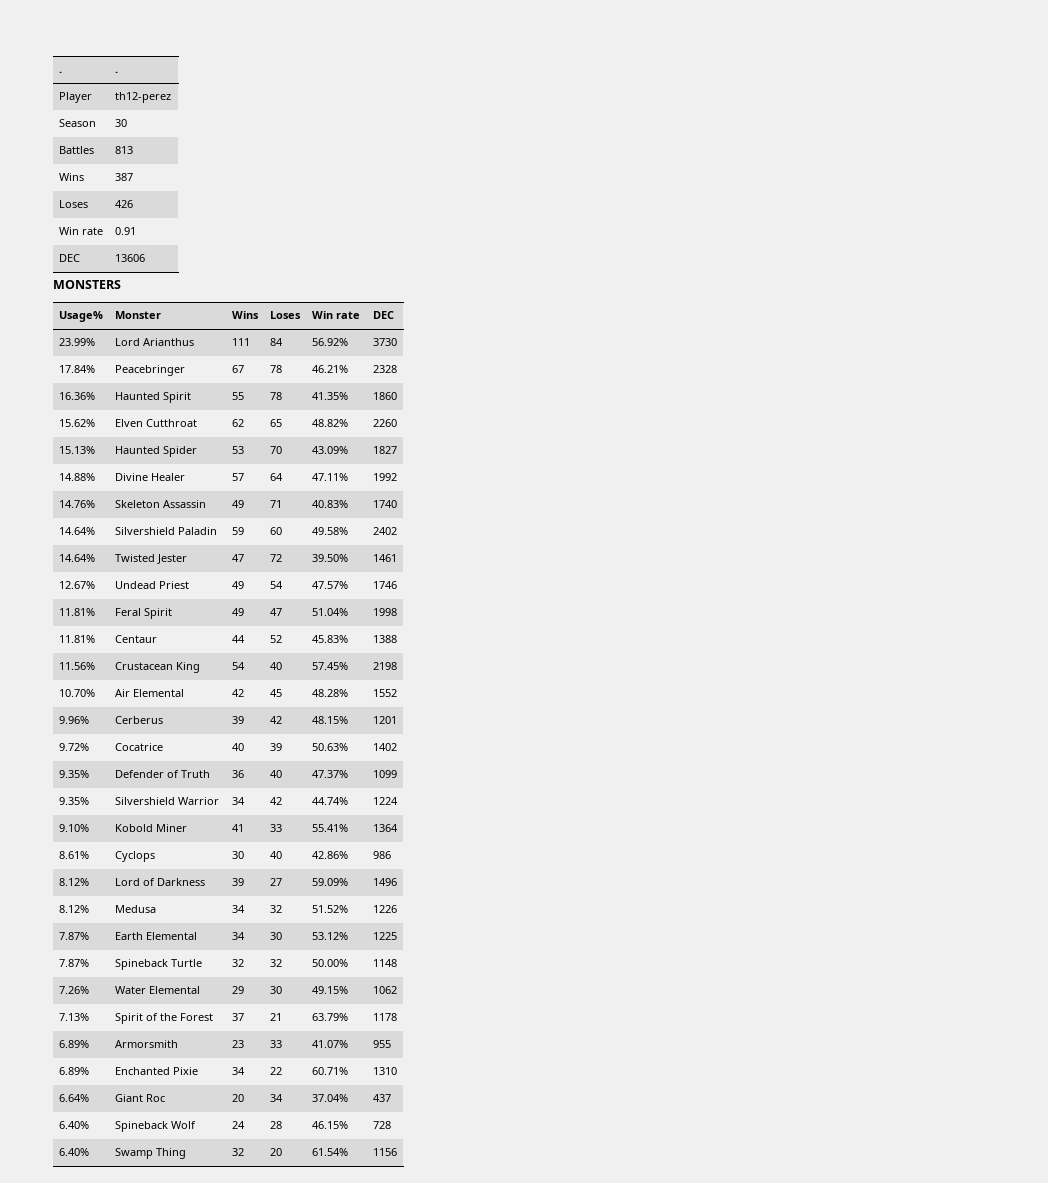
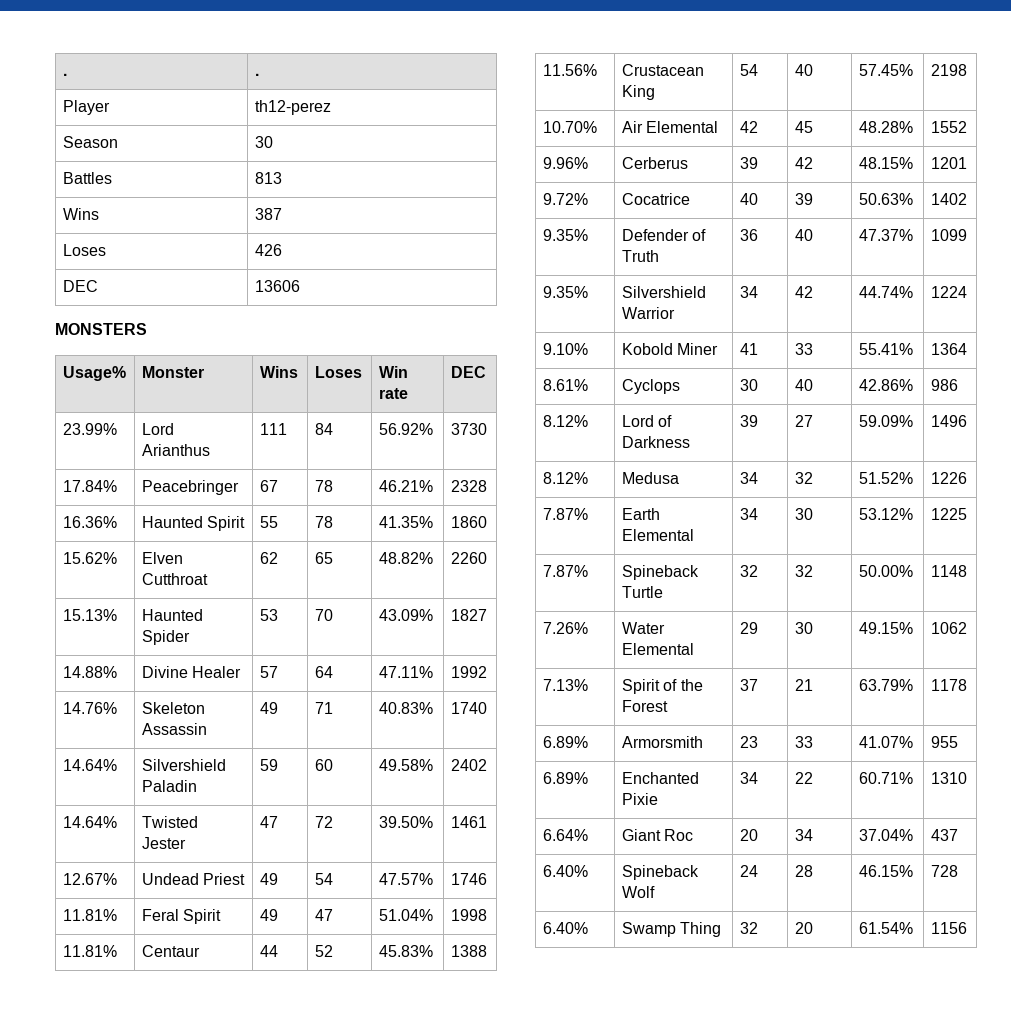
[58,227,103,235] [114,227,136,235] // Win rate | 0.91 -> (282, 250) none

